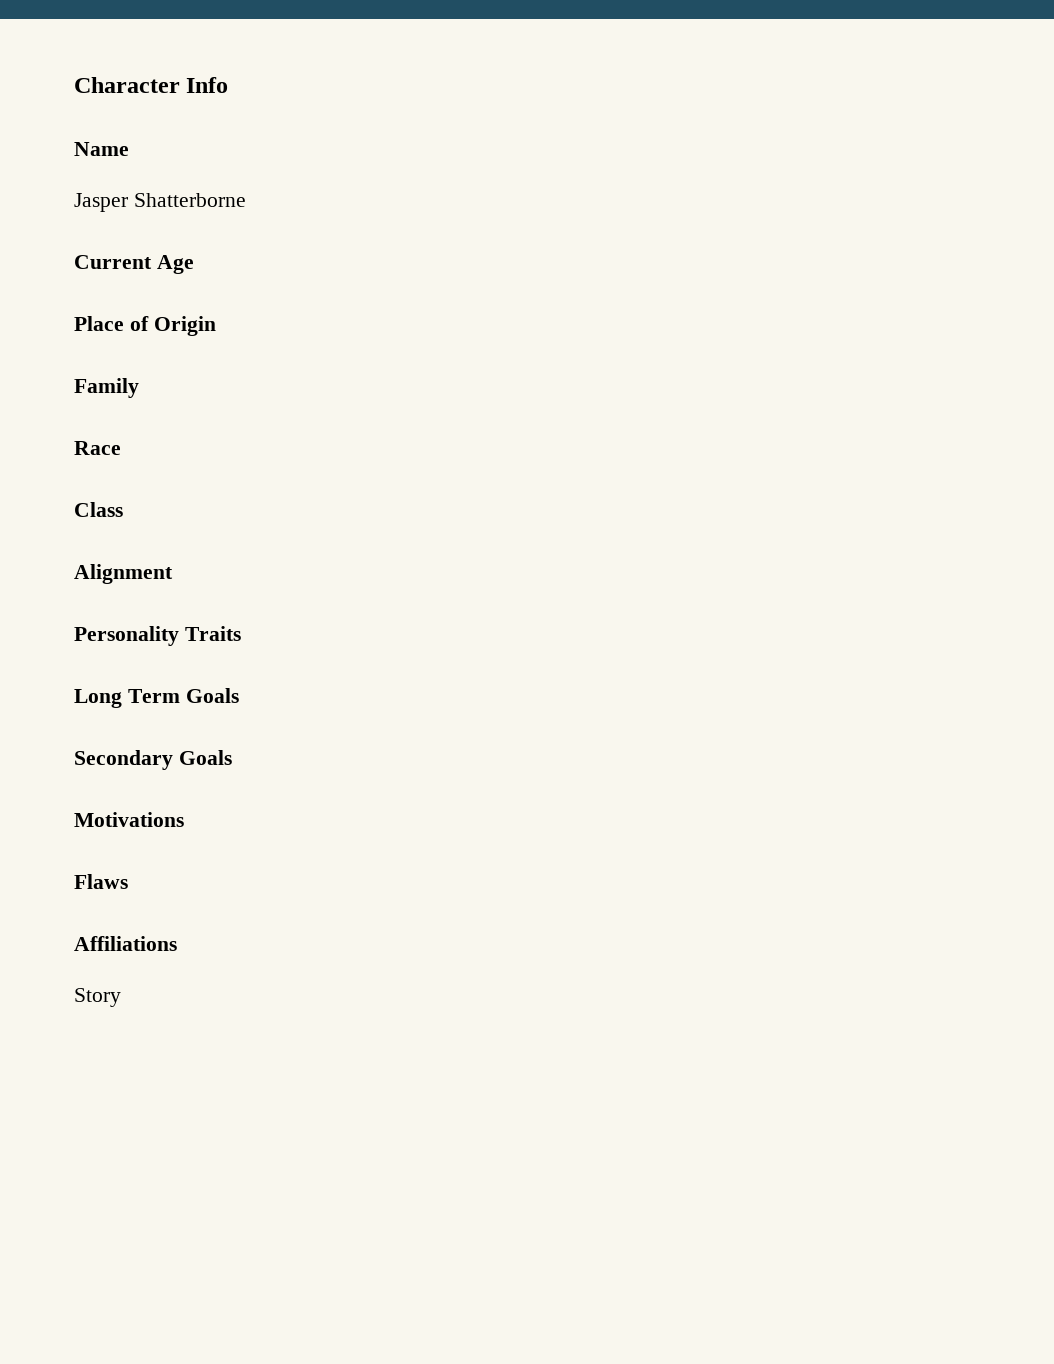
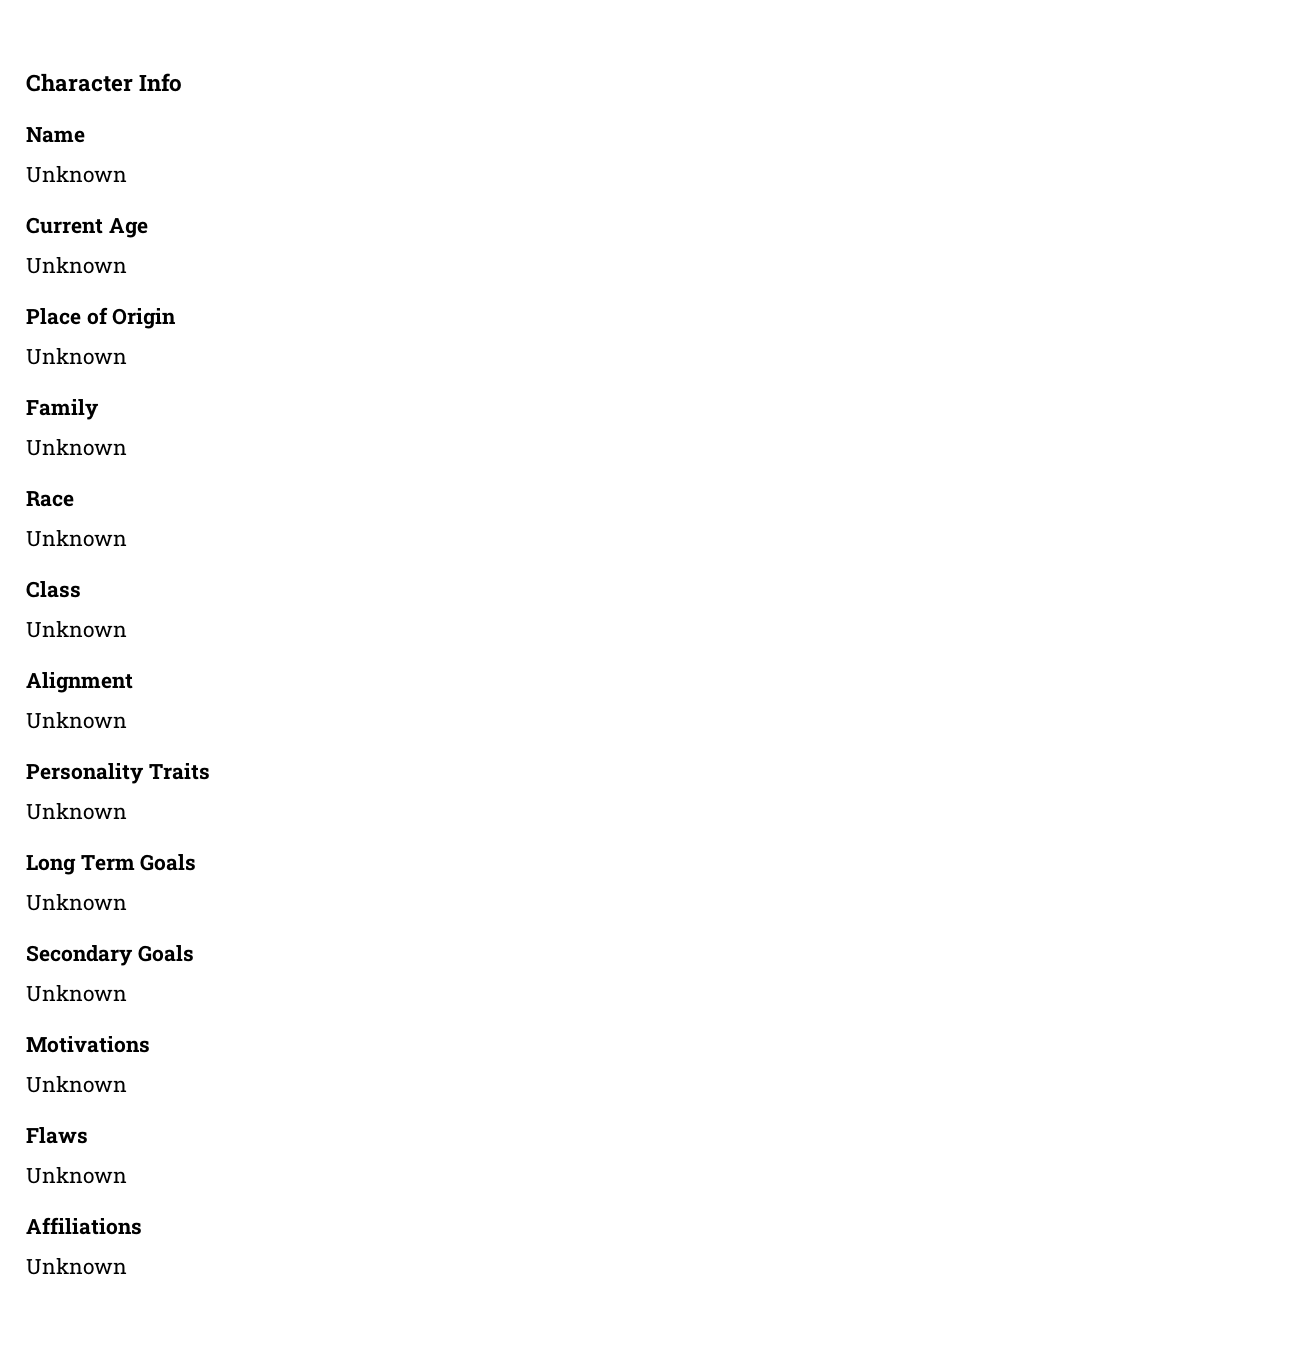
[74,193,246,212] Jasper Shatterborne -> [26,166,127,183] Unknown
(194, 264) none -> [26,257,127,274] // Unknown
(216, 326) none -> [26,348,127,365] // Unknown
(139, 388) none -> [26,439,127,456] // Unknown
(121, 448) none -> [26,530,127,547] // Unknown
(123, 509) none -> [26,621,127,638] // Unknown
(173, 574) none -> [26,712,127,729] // Unknown
(241, 633) none -> [26,803,127,820] // Unknown
(239, 695) none -> [26,894,127,911] // Unknown
(232, 757) none -> [26,985,127,1002] // Unknown
(184, 819) none -> [26,1076,127,1093] // Unknown
(128, 881) none -> [26,1167,127,1184] // Unknown
[74,988,121,1007] Story -> [26,1258,127,1275] Unknown

